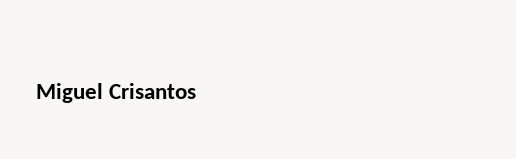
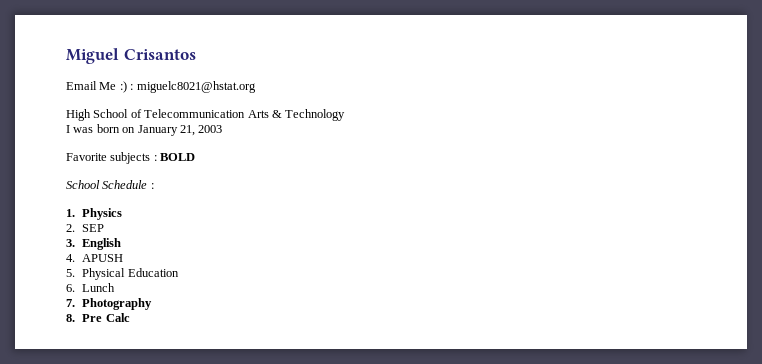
(197, 91) none -> [66,81,256,93] [66,109,346,121] [66,124,223,136] [66,152,196,164] [66,180,154,189] [66,208,123,220] [66,224,105,232] [66,238,122,250] [66,254,124,262] [66,268,179,280] [66,283,116,292] [66,298,153,310] [66,313,130,322] // Email Me :) : miguelc8021@hstat.org // High School of Telecommunication Arts & Technology // I was born on January 21, 2003 // Favorite subjects : BOLD // School Schedule : // 1. Physics // 2. SEP // 3. English // 4. APUSH // 5. Physical Education // 6. Lunch // 7. Photography // 8. Pre Calc

